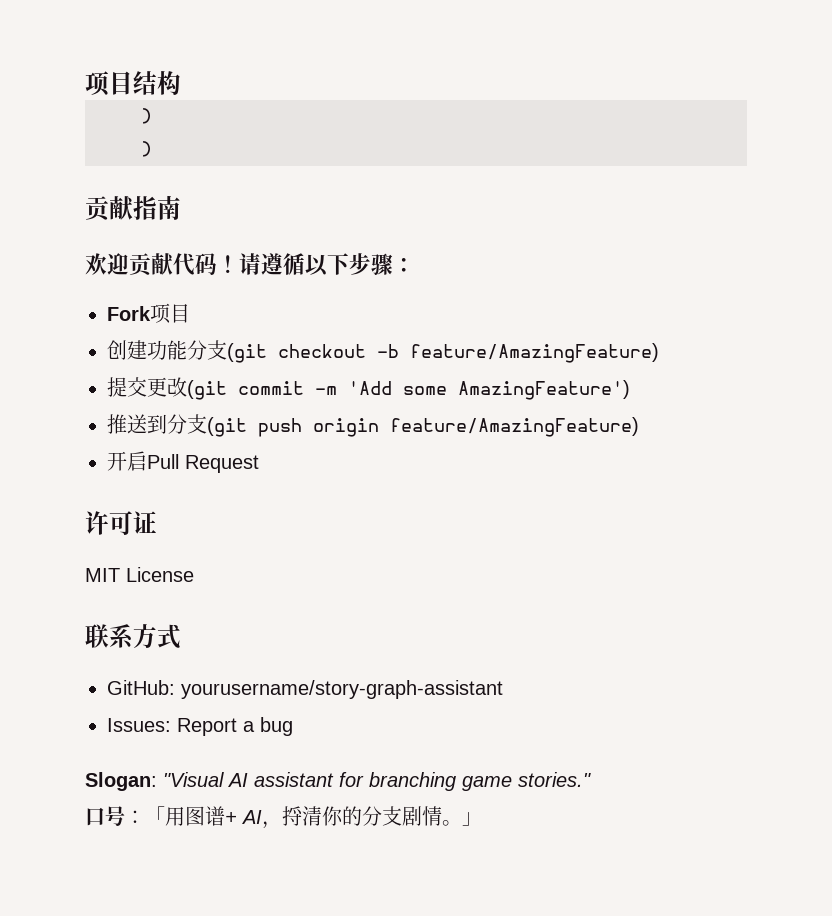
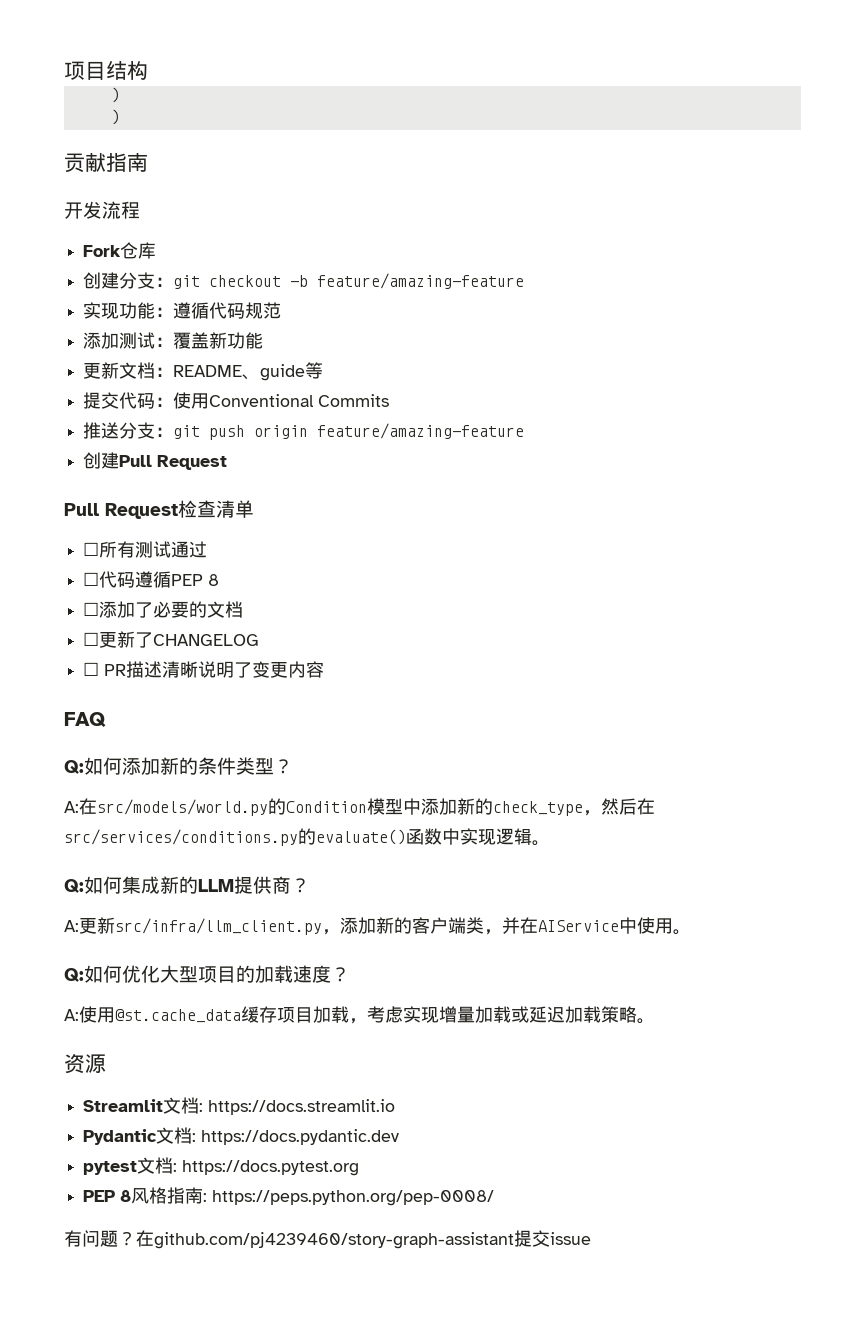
[85,253,415,277] 欢迎贡献代码！请遵循以下步骤： -> [64,201,140,219] 开发流程
[150,303,190,324] [107,340,659,363] [107,377,630,400] [107,414,639,437] [107,451,259,473] [85,511,157,535] [85,567,194,582] [85,624,181,649] [107,680,503,699] [107,717,293,736] [85,772,591,791] [85,806,482,829] 项目 // 创建功能分支(git checkout -b feature/AmazingFeature) // 提交更改(git commit -m 'Add some AmazingFeature') // 推送到分支(git push origin feature/AmazingFeature) // 开启Pull Request // 许可证 // MIT License // 联系方式 // GitHub: yourusername/story-graph-assistant // Issues: Report a bug // Slogan: "Visual AI assistant for branching game stories." // 口号：「用图谱+ AI，捋清你的分支剧情。」 -> [120,242,157,259] [83,272,525,289] [83,302,282,319] [83,332,264,349] [83,362,324,381] [83,392,390,409] [83,422,525,440] [83,452,228,470] [64,500,254,519] [83,541,208,558] [83,571,220,588] [83,601,244,618] [83,631,260,648] [83,661,325,678] [64,712,106,727] [64,757,293,775] [64,798,655,816] [64,828,550,846] [64,876,310,894] [64,917,691,935] [64,965,350,983] [64,1006,655,1024] [64,1054,106,1074] [83,1097,396,1115] [83,1127,400,1145] [83,1157,360,1176] [83,1187,495,1206] [64,1230,591,1249] 仓库 // 创建分支：git checkout -b feature/amazing-feature // 实现功能：遵循代码规范 // 添加测试：覆盖新功能 // 更新文档：README、guide等 // 提交代码：使用Conventional Commits // 推送分支：git push origin feature/amazing-feature // 创建Pull Request // Pull Request检查清单 // ☐所有测试通过 // ☐代码遵循PEP 8 // ☐添加了必要的文档 // ☐更新了CHANGELOG // ☐ PR描述清晰说明了变更内容 // FAQ // Q:如何添加新的条件类型？ // A:在src/models/world.py的Condition模型中添加新的check_type，然后在src/services/conditions.py的evaluate()函数中实现逻辑。 // Q:如何集成新的LLM提供商？ // A:更新src/infra/llm_client.py，添加新的客户端类，并在AIService中使用。 // Q:如何优化大型项目的加载速度？ // A:使用@st.cache_data缓存项目加载，考虑实现增量加载或延迟加载策略。 // 资源 // Streamlit文档: https://docs.streamlit.io // Pydantic文档: https://docs.pydantic.dev // pytest文档: https://docs.pytest.org // PEP 8风格指南: https://peps.python.org/pep-0008/ // 有问题？在github.com/pj4239460/story-graph-assistant提交issue

